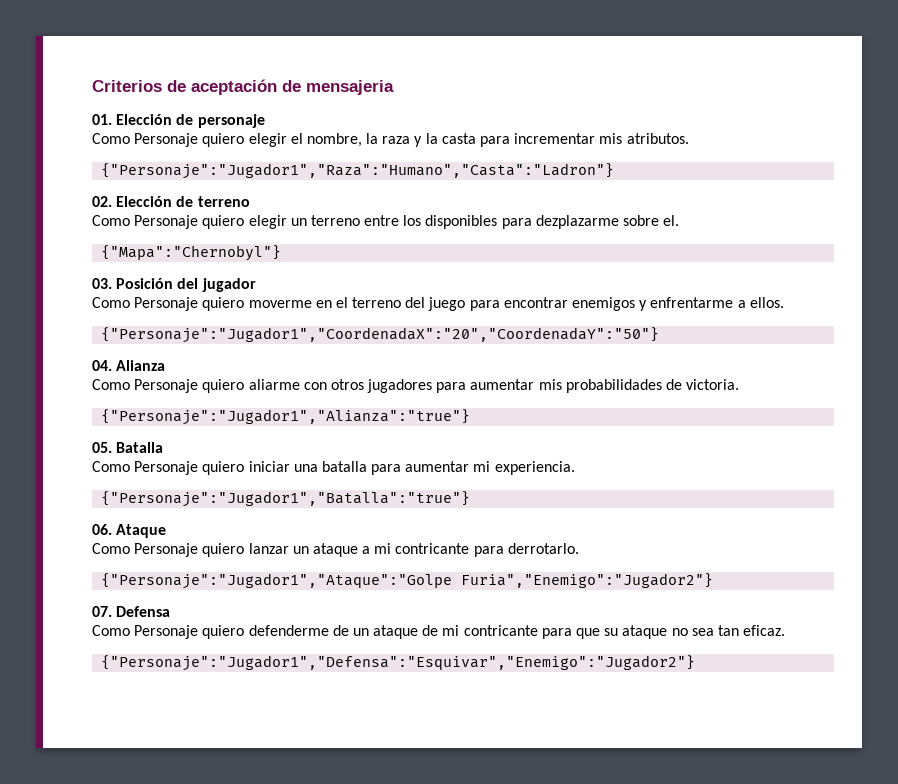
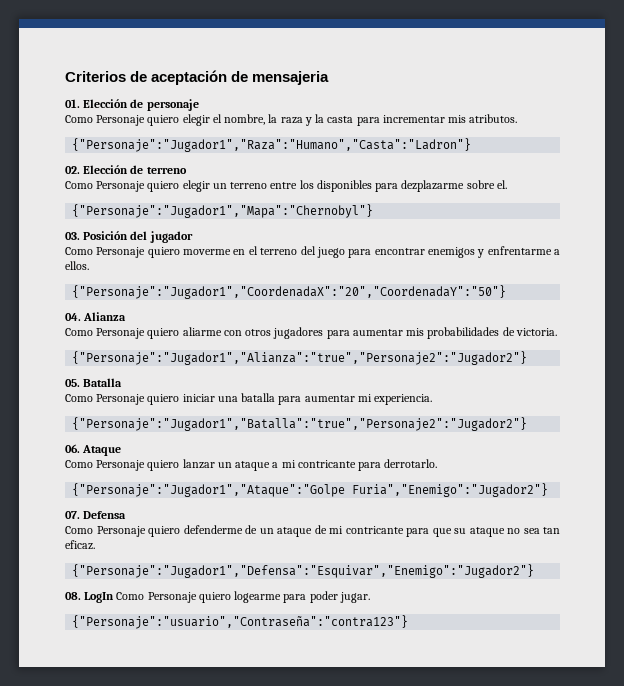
[101,245,282,261] {"Mapa":"Chernobyl"} -> [72,204,374,218] {"Personaje":"Jugador1","Mapa":"Chernobyl"}
[101,409,471,425] {"Personaje":"Jugador1","Alianza":"true"} -> [72,351,528,365] {"Personaje":"Jugador1","Alianza":"true","Personaje2":"Jugador2"}
[101,491,471,507] {"Personaje":"Jugador1","Batalla":"true"} -> [72,417,528,431] {"Personaje":"Jugador1","Batalla":"true","Personaje2":"Jugador2"}
(696, 663) none -> [65,591,370,603] [72,615,409,629] // 08. LogIn Como Personaje quiero logearme para poder jugar. // {"Personaje":"usuario","Contraseña":"contra123"}

